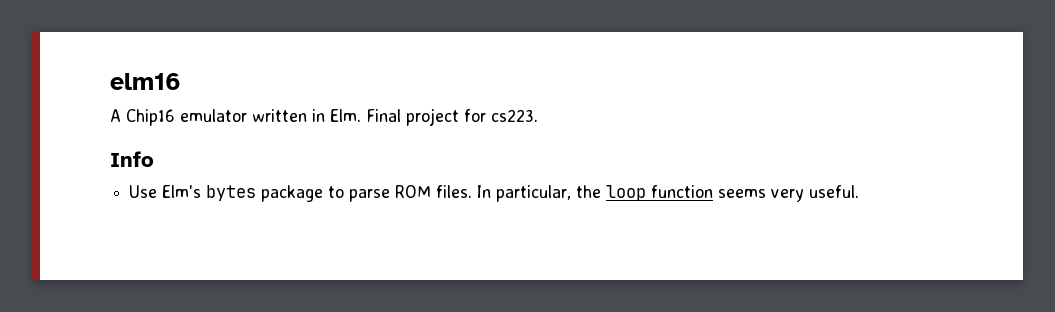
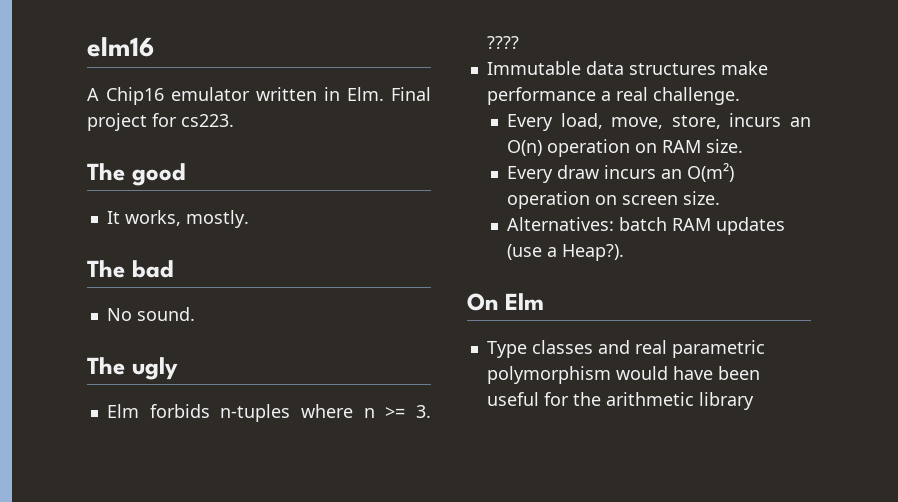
[110,151,154,167] [129,185,860,202] Info // Use Elm's bytes package to parse ROM files. In particular, the loop function seems very useful. -> [87,163,186,186] [106,210,249,228] [87,260,174,278] [106,307,195,321] [87,357,178,380] [106,404,431,422] [486,36,519,49] [486,61,768,75] [486,87,740,105] [506,113,811,131] [506,139,743,157] [506,163,734,183] [506,191,720,209] [506,217,785,235] [506,244,624,261] [467,293,544,311] [486,340,765,358] [486,366,760,384] [486,392,754,410] The good // It works, mostly. // The bad // No sound. // The ugly // Elm forbids n-tuples where n >= 3. ???? // Immutable data structures make performance a real challenge. // Every load, move, store, incurs an O(n) operation on RAM size. // Every draw incurs an O(m²) operation on screen size. // Alternatives: batch RAM updates (use a Heap?). // On Elm // Type classes and real parametric polymorphism would have been useful for the arithmetic library

